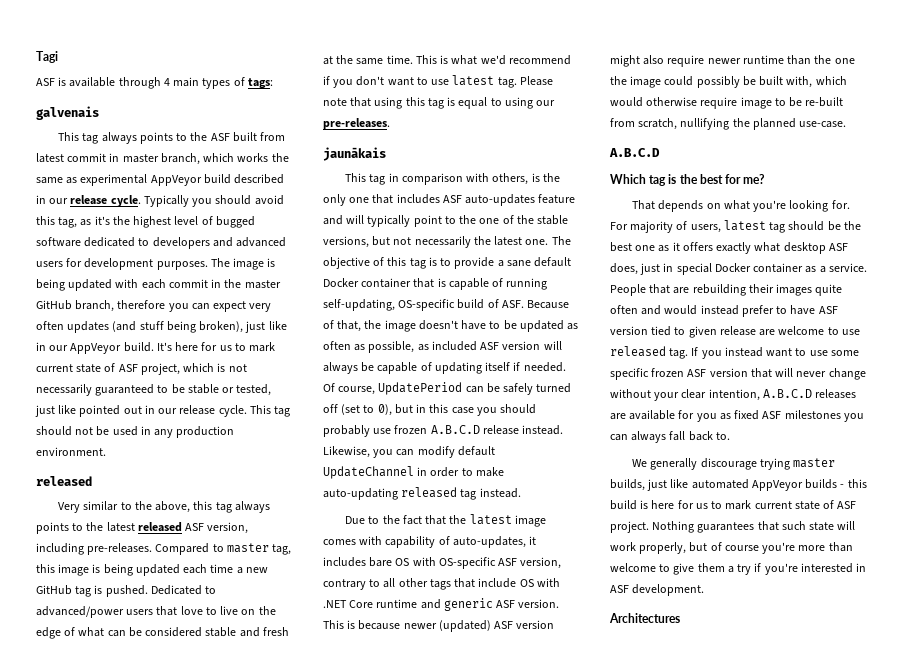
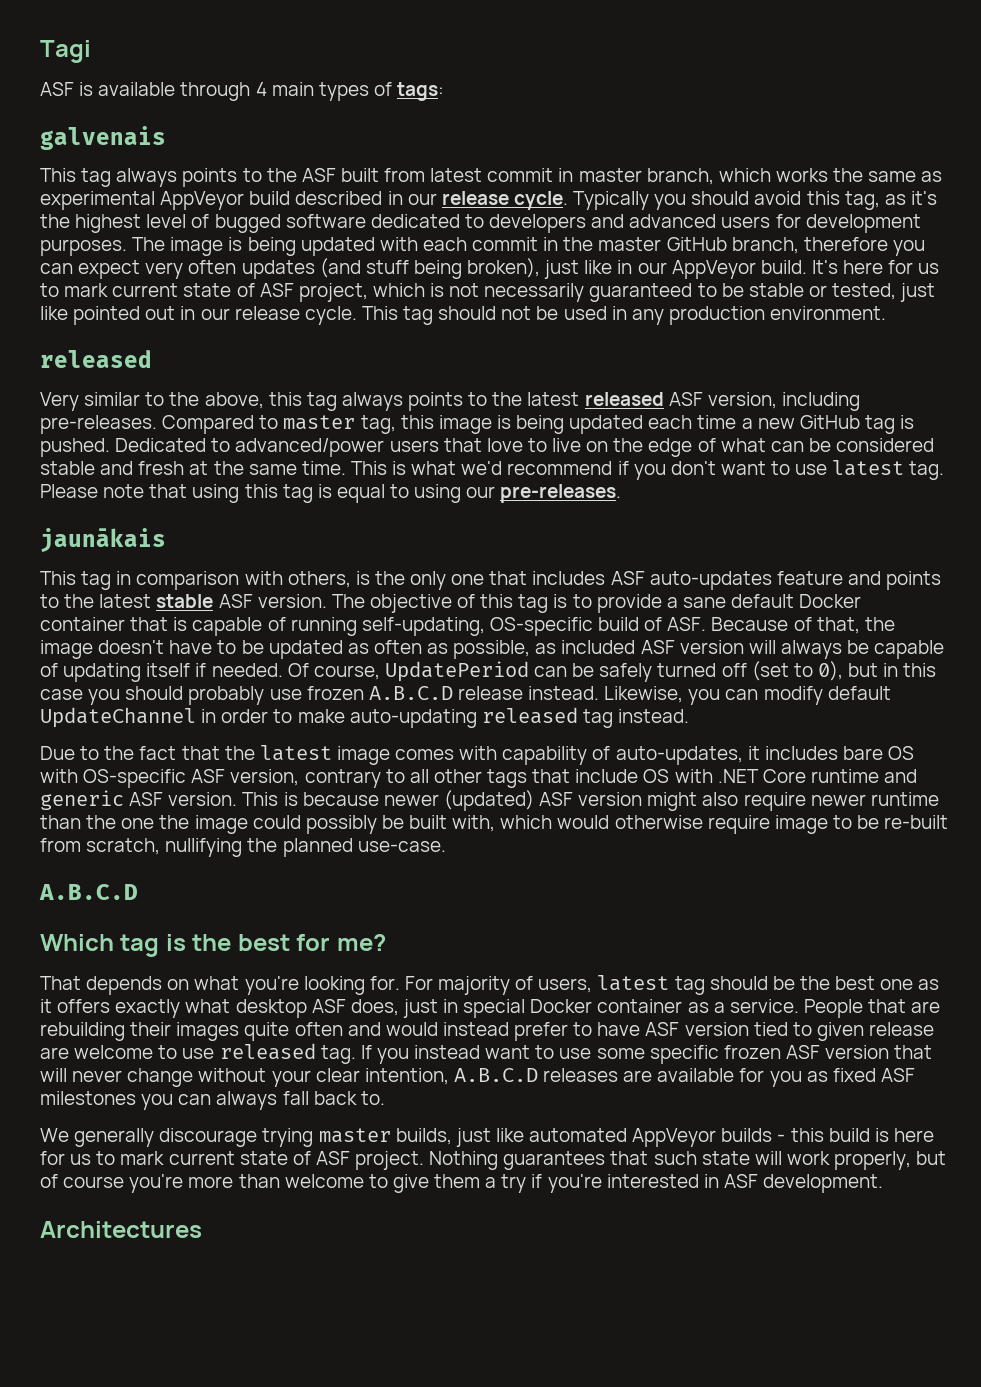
[346,215,569,227] [323,236,549,248] will typically point to the one of the stable versions, but not necessarily the latest one. -> [886,571,942,590] [40,594,327,608] points to the latest stable ASF version.

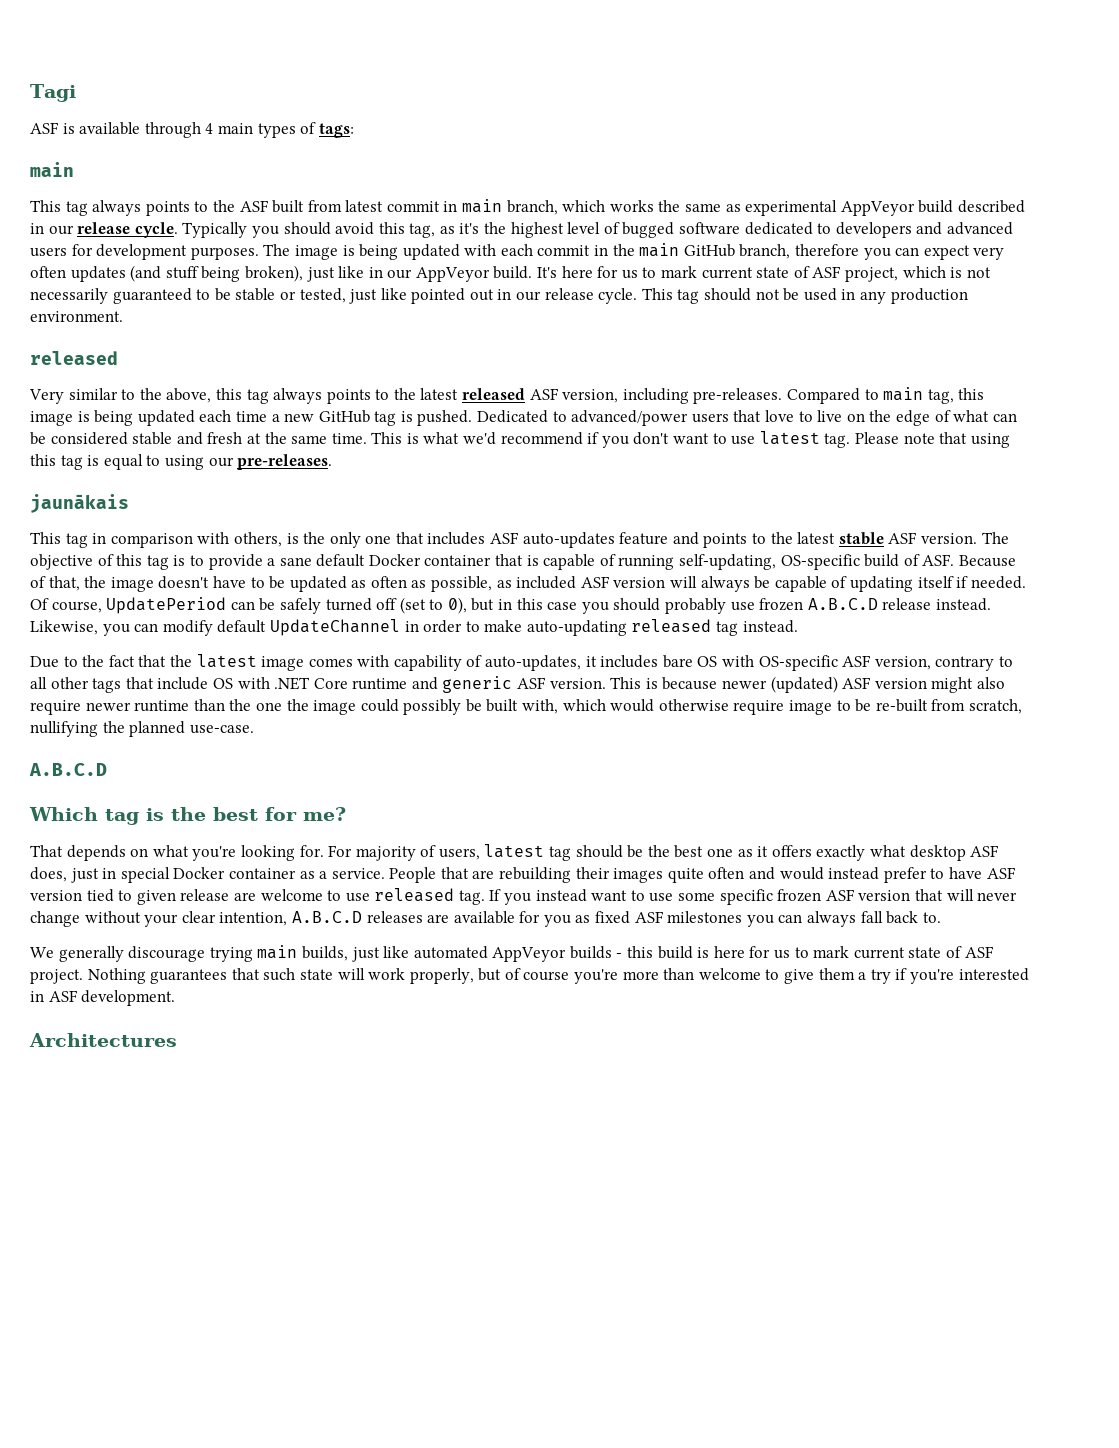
[40,126,166,150] galvenais -> [30,162,74,177] main
[578,168,642,182] master -> [462,199,503,213] main
[598,237,662,251] master -> [639,243,680,257] main
[283,415,356,430] master -> [883,387,924,401] main
[318,1128,391,1143] master -> [257,945,298,959] main

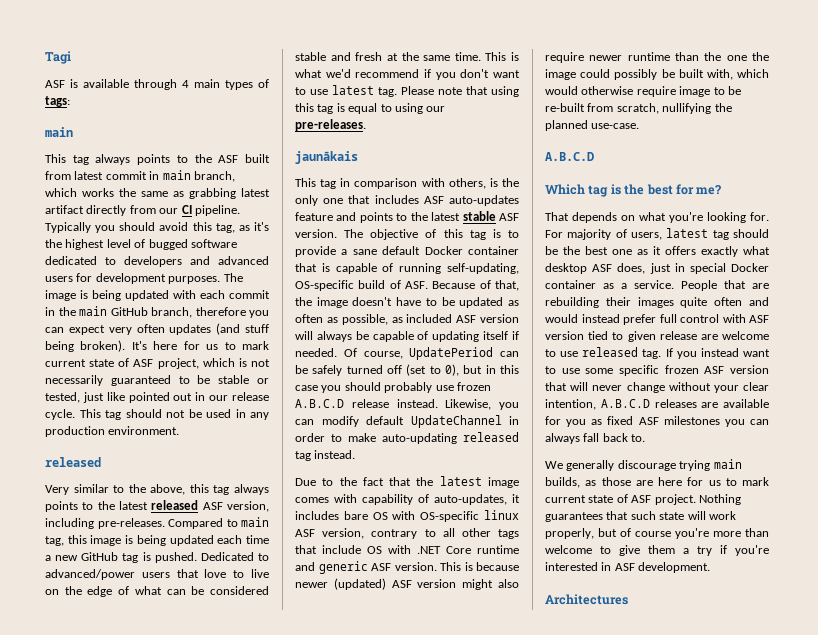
[745,200,1025,216] [30,222,178,238] experimental AppVeyor build described in our release cycle. -> [189,188,270,199] [45,205,240,216] grabbing latest artifact directly from our CI pipeline.
[244,265,533,282] broken), just like in our AppVeyor build. -> [80,340,126,352] broken).
(838, 663) none -> [484,510,519,520] linux
[930,867,982,879] to have -> [659,314,746,323] full control with
[351,946,710,962] just like automated AppVeyor builds - this build is -> [585,477,653,486] as those are

